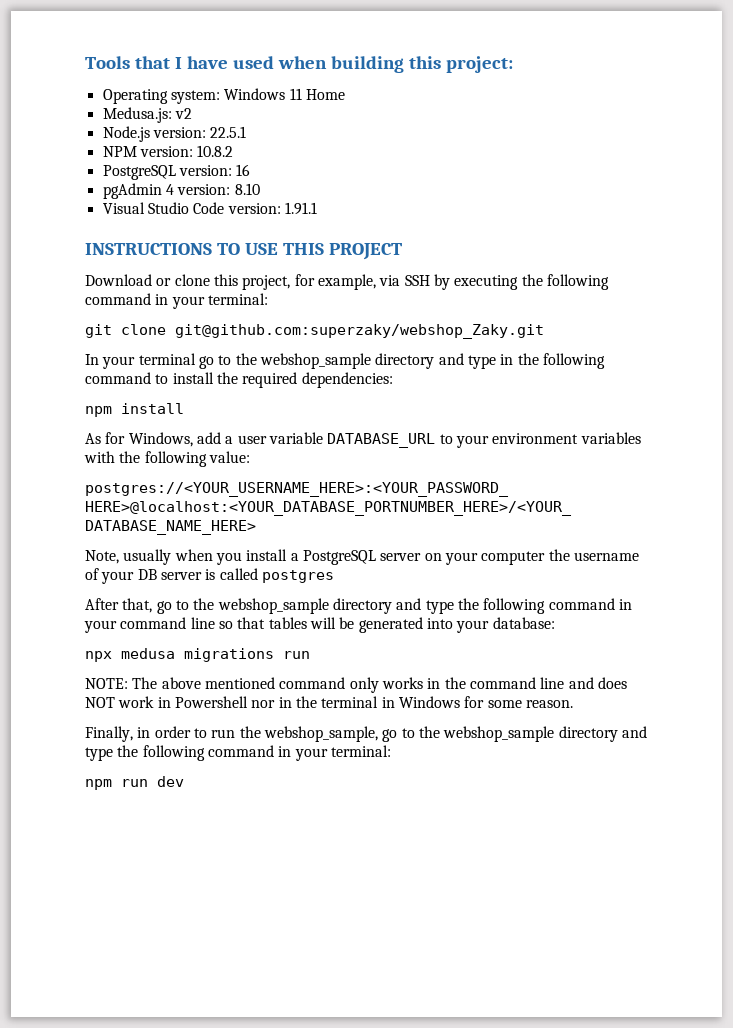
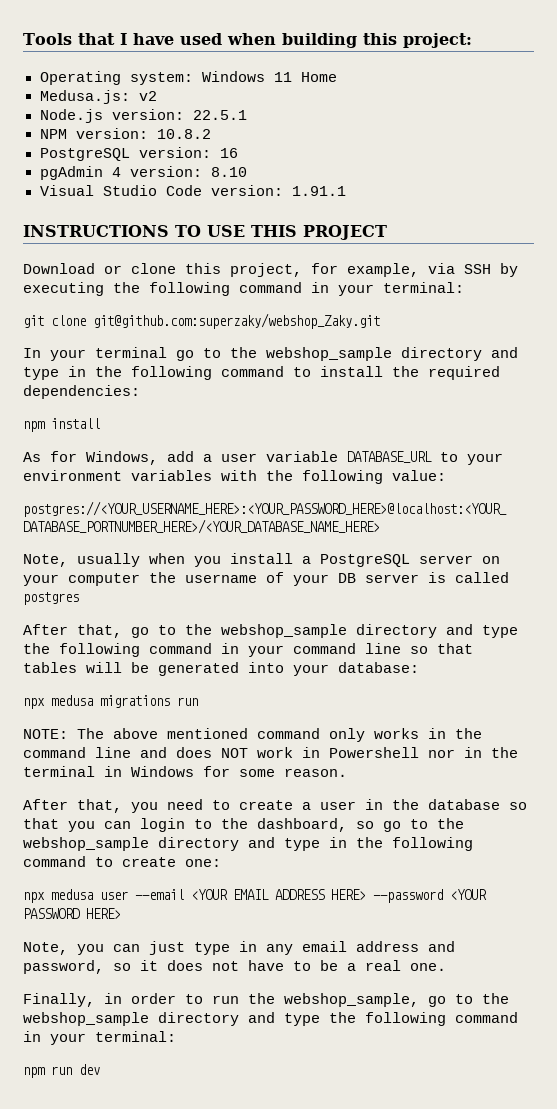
(573, 704) none -> [23,799,527,813] [23,818,464,832] [23,837,473,851] [23,856,221,867] [23,889,487,903] [23,908,121,919] [23,941,455,955] [23,960,446,974] // After that, you need to create a user in the database so that you can login to the dashboard, so go to the webshop_sample directory and type in the following command to create one: // npx medusa user --email <YOUR EMAIL ADDRESS HERE> --password <YOUR PASSWORD HERE> // Note, you can just type in any email address and password, so it does not have to be a real one.

